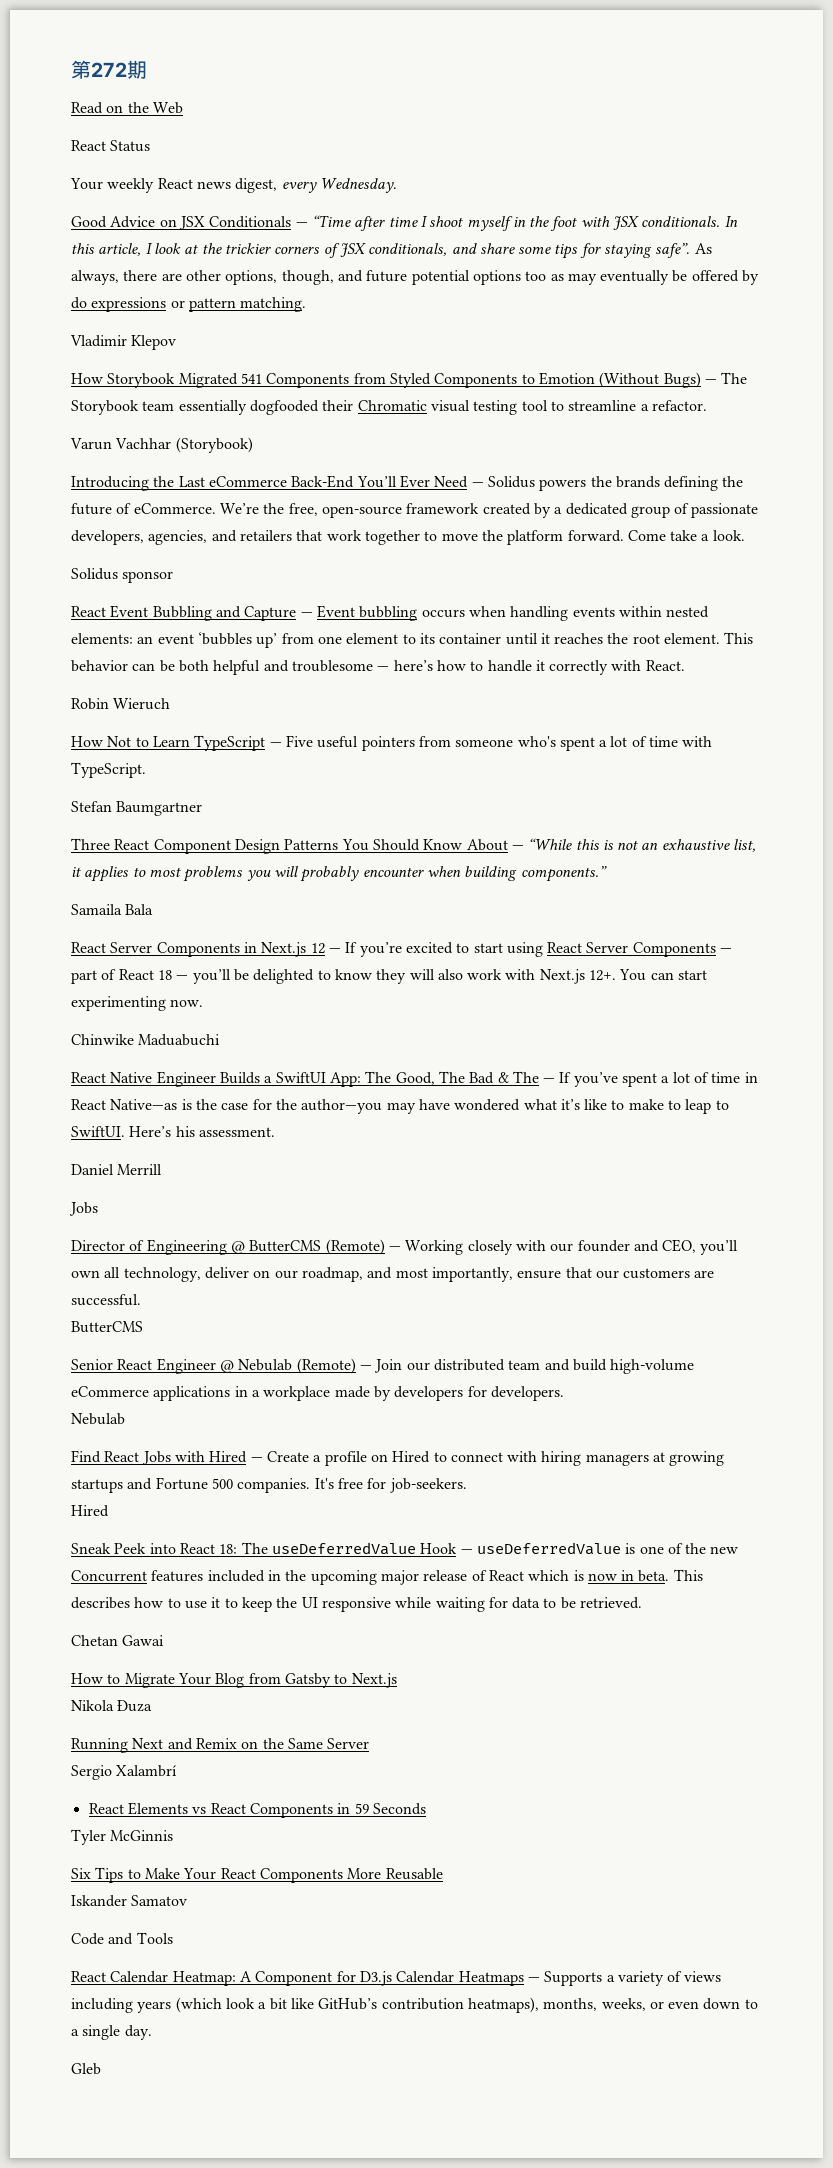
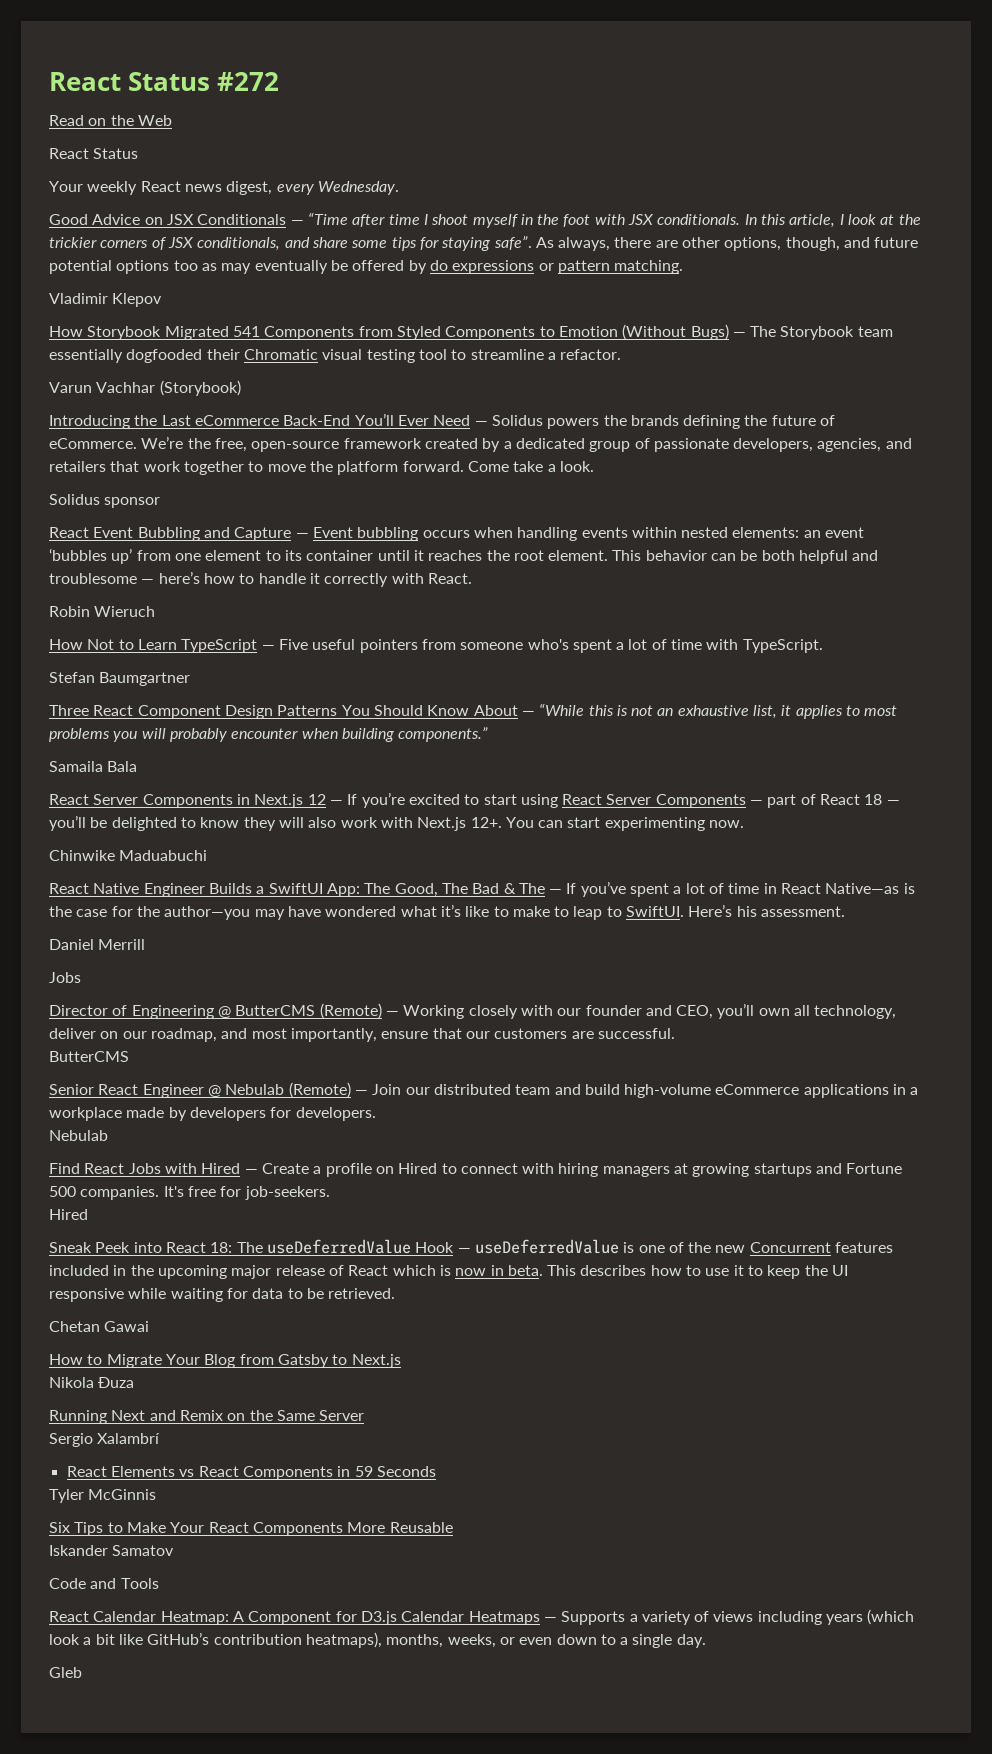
[71,60,147,79] 第272期 -> [49,72,279,91] React Status #272

